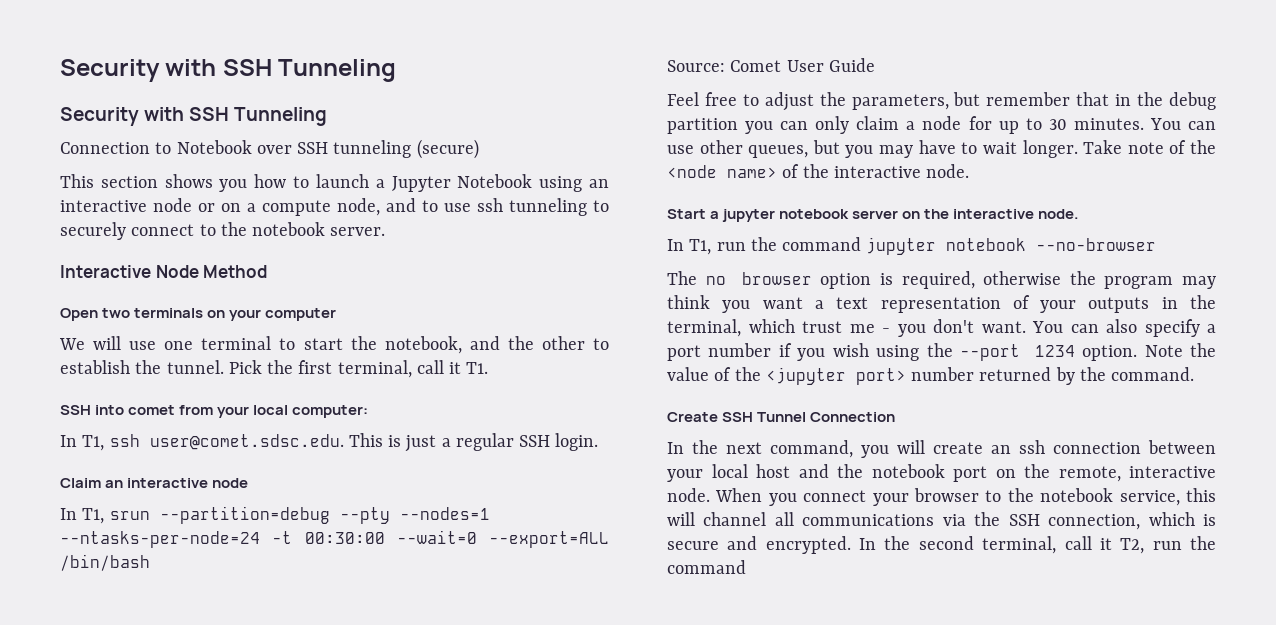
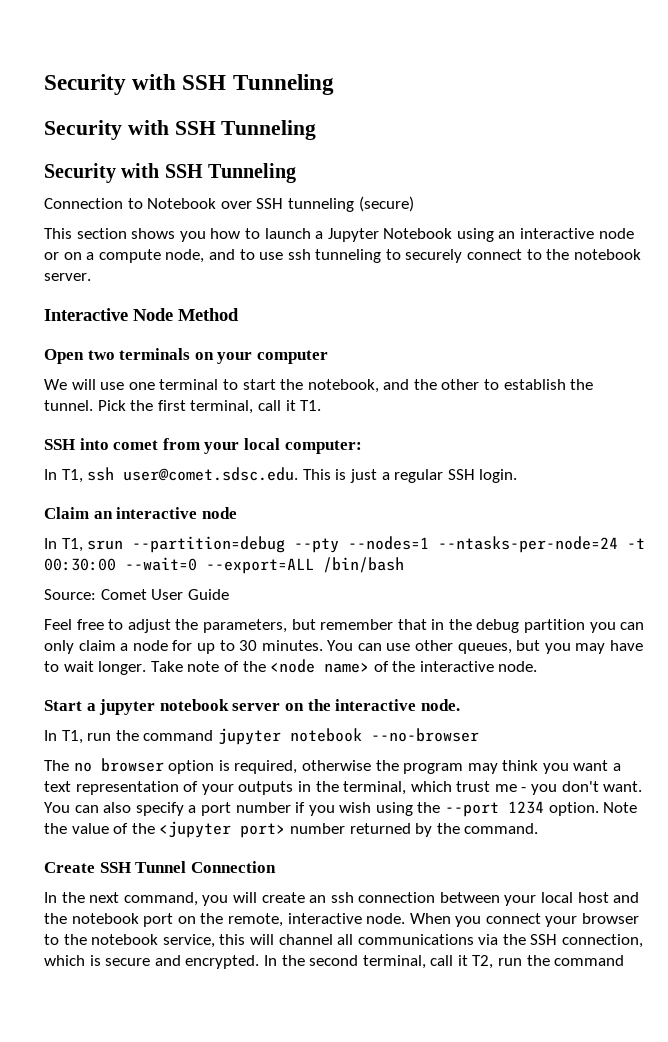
[60,59,397,82] [60,107,328,126] Security with SSH Tunneling // Security with SSH Tunneling -> [44,74,334,95] [44,120,317,140] [44,163,297,183] Security with SSH Tunneling // Security with SSH Tunneling // Security with SSH Tunneling

